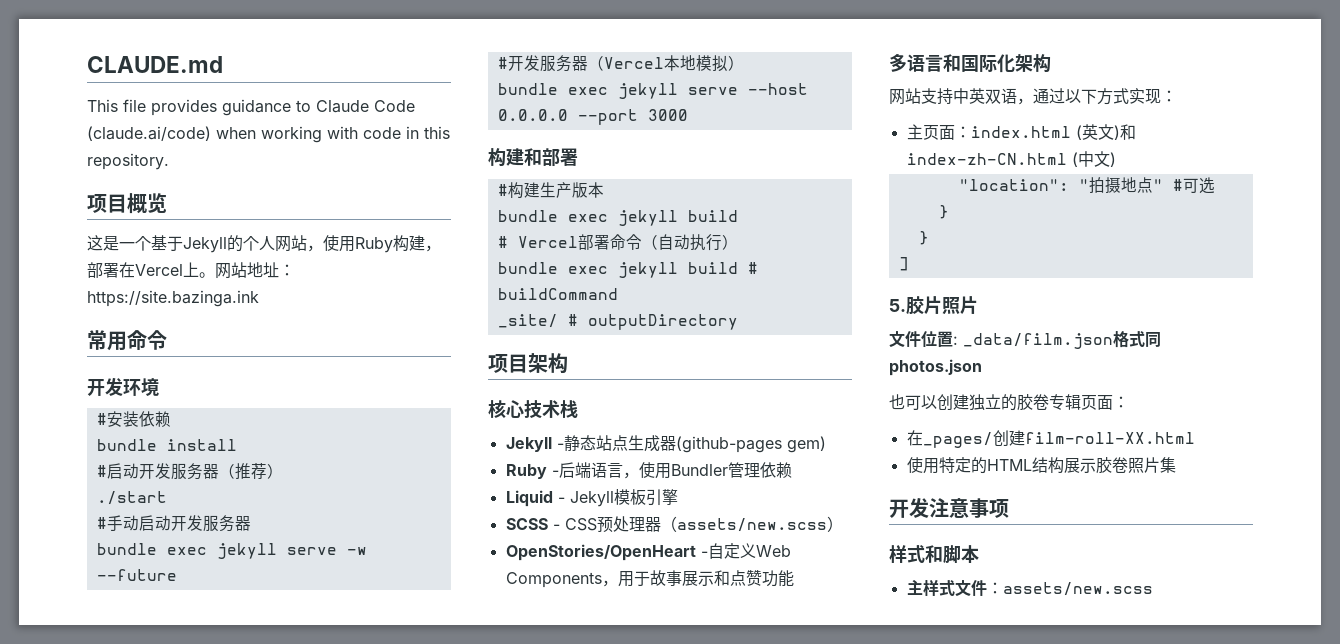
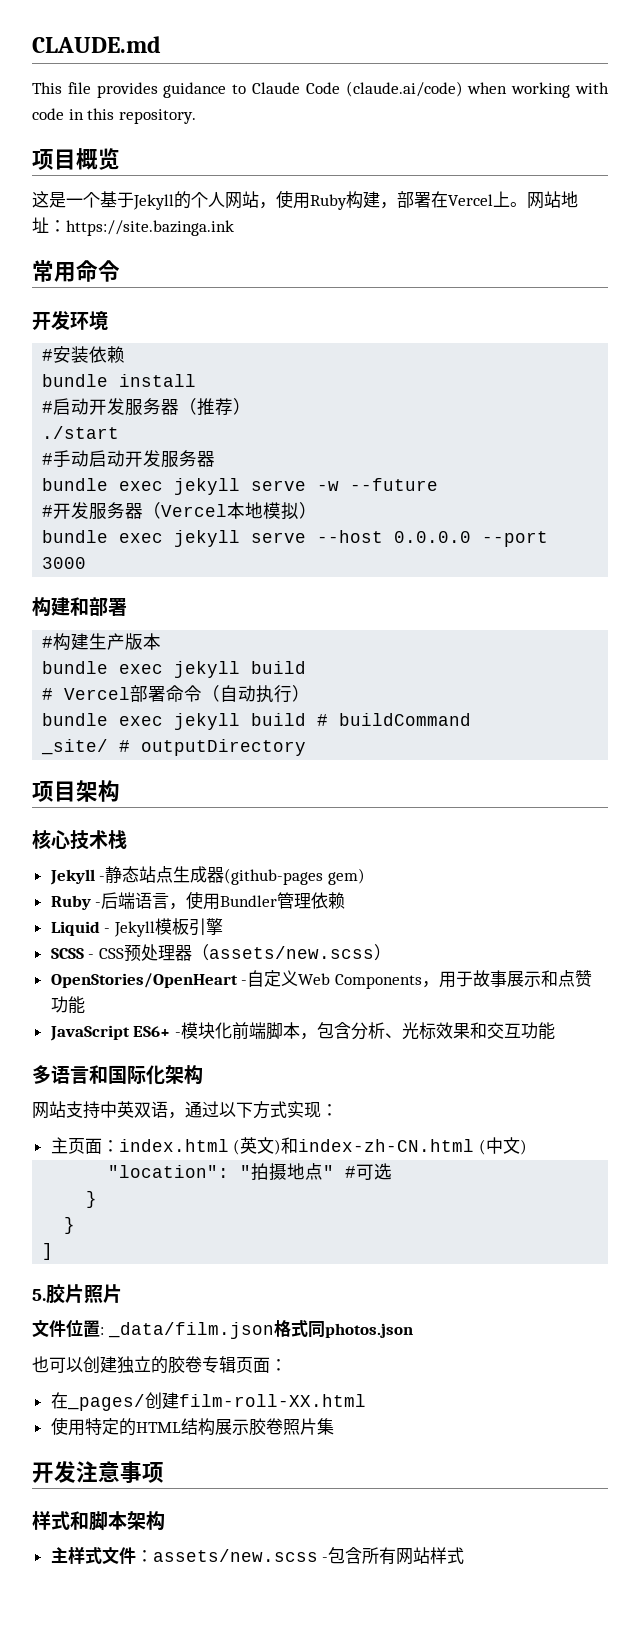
(794, 578) none -> [49,1022,555,1041] // JavaScript ES6+ -模块化前端脚本，包含分析、光标效果和交互功能
(979, 554) none -> [127,1511,165,1531] 架构
(1153, 589) none -> [322,1547,465,1565] -包含所有网站样式

